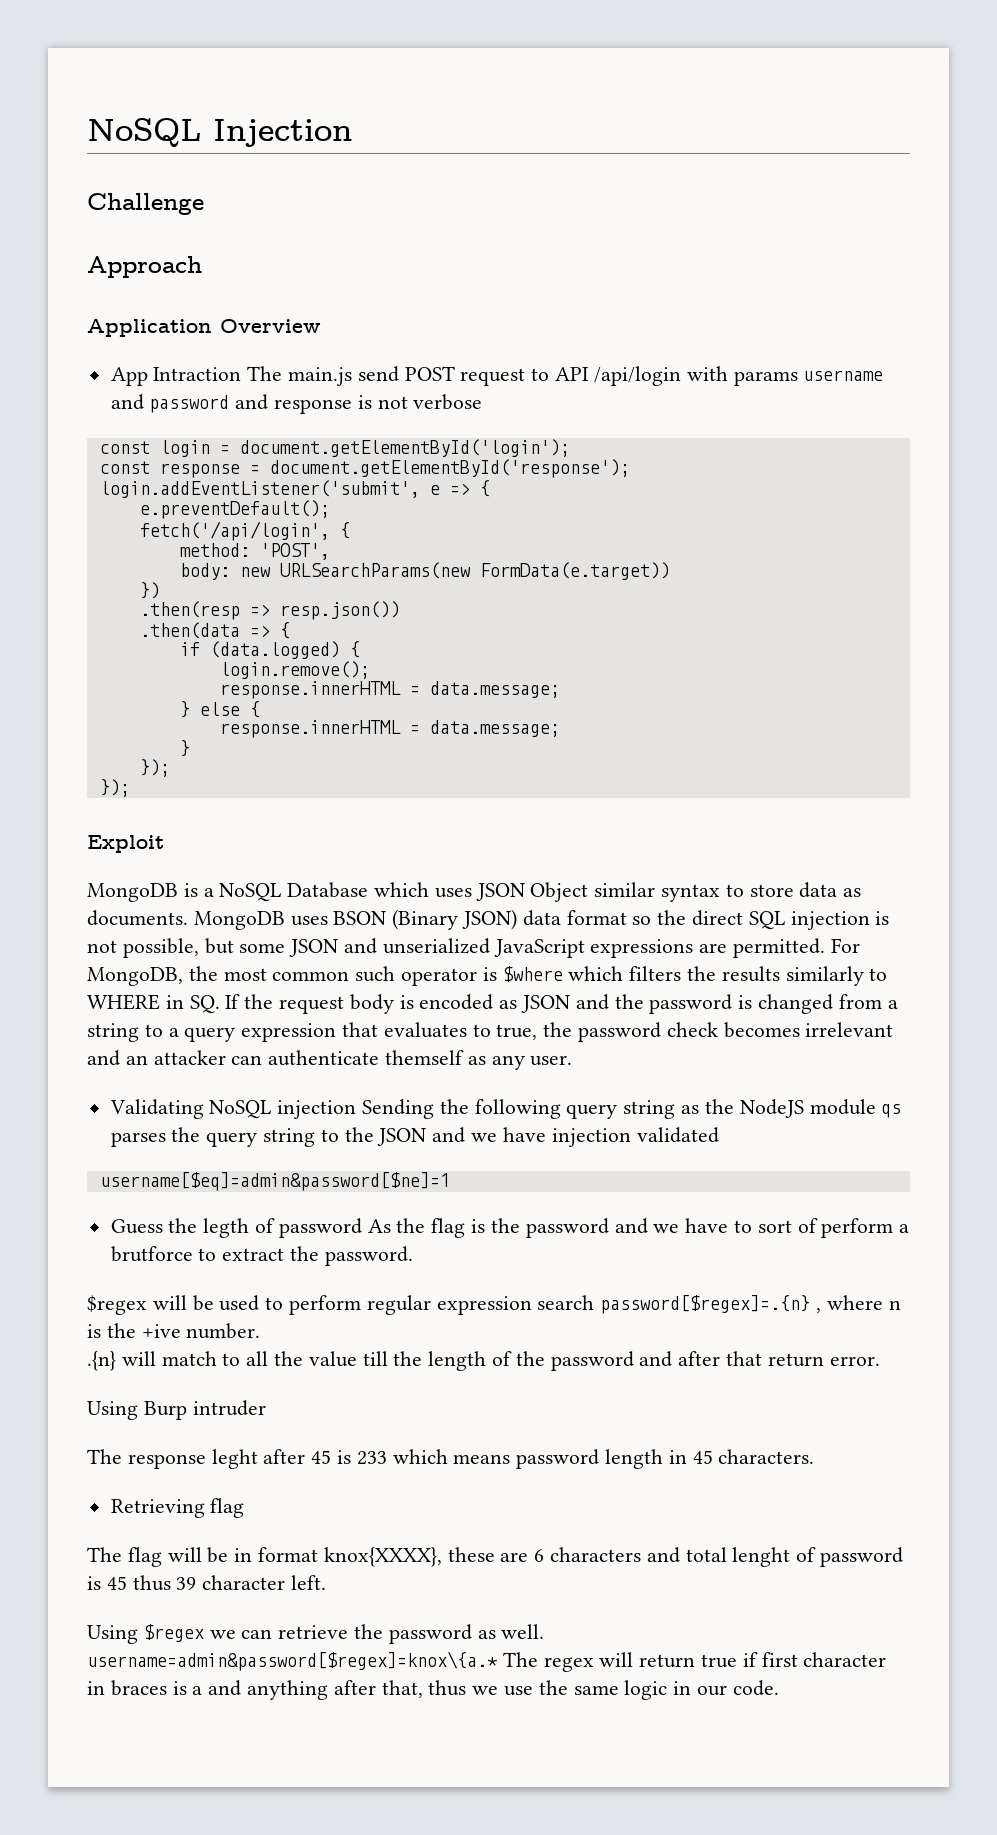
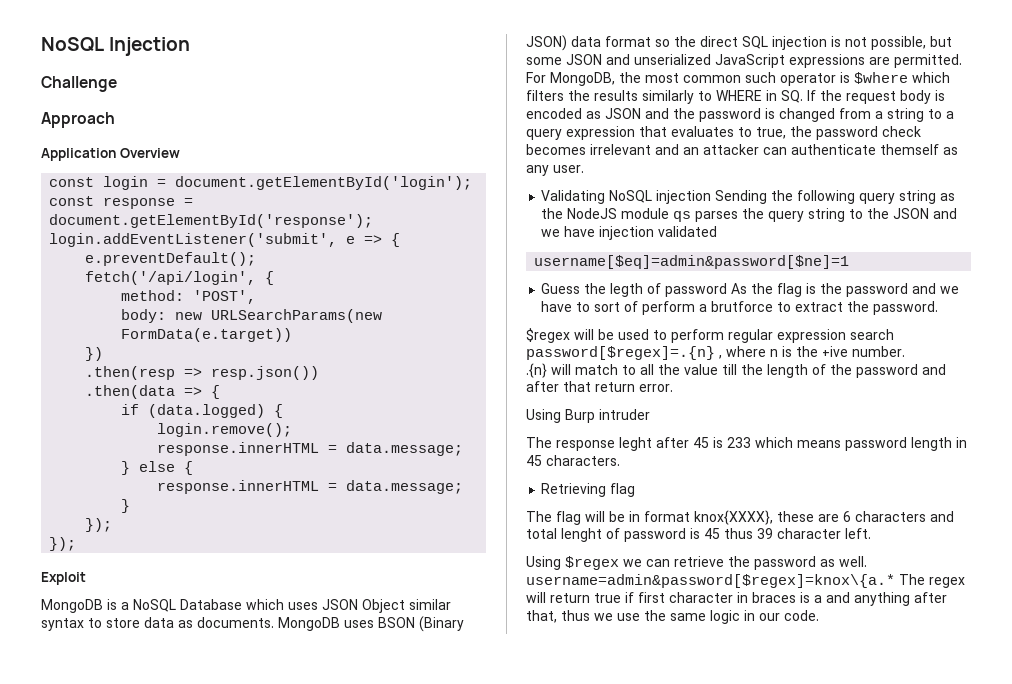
[110,366,884,386] [110,394,483,414] // App Intraction The main.js send POST request to API /api/login with params username and password and response is not verbose -> (180, 153) none

